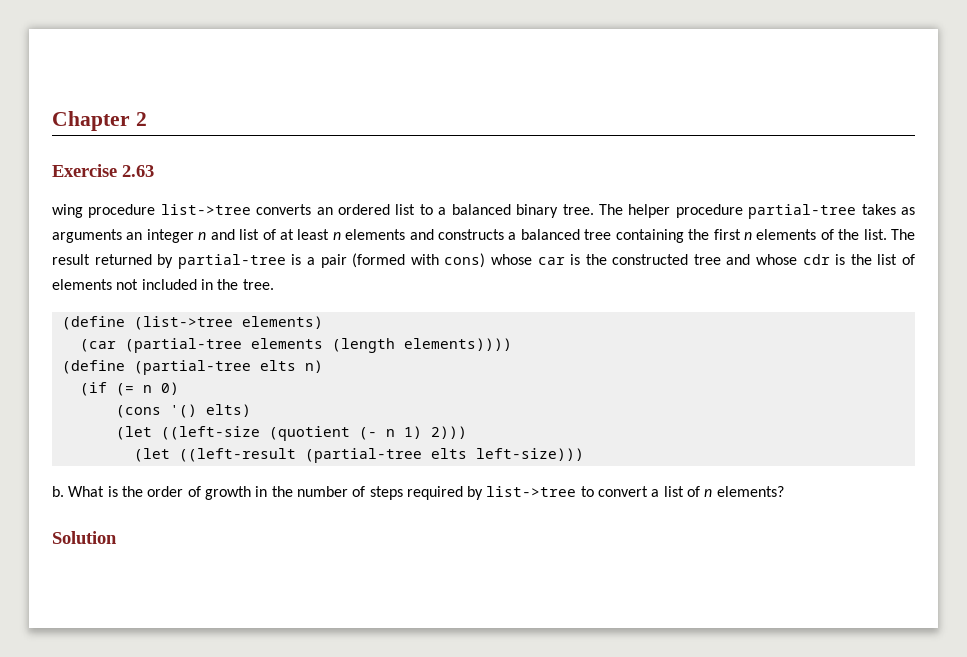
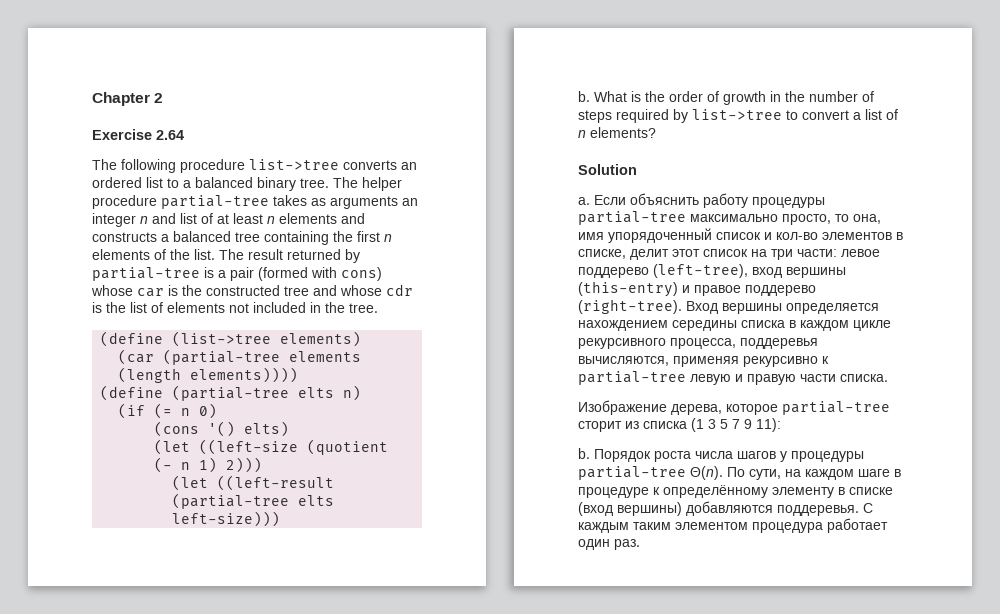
[122,165,154,177] [52,204,83,218] 2.63 // wing -> [156,130,184,140] [92,159,176,173] 2.64 // The following
(117, 537) none -> [578,193,825,208] [578,211,881,225] [578,228,903,243] [578,249,880,260] [578,264,846,278] [578,281,816,297] [578,299,879,314] [578,320,891,331] [578,338,818,349] [578,356,829,367] [578,371,888,385] [578,400,890,415] [578,418,781,432] [578,448,864,462] [578,466,901,480] [578,485,893,498] [578,501,873,516] [578,518,888,533] [578,539,640,550] // a. Если объяснить работу процедуры partial-tree максимально просто, то она, имя упорядоченный список и кол-во элементов в списке, делит этот список на три части: левое поддерево (left-tree), вход вершины (this-entry) и правое поддерево (right-tree). Вход вершины определяется нахождением середины списка в каждом цикле рекурсивного процесса, поддеревья вычисляются, применяя рекурсивно к partial-tree левую и правую части списка. // Изображение дерева, которое partial-tree сторит из списка (1 3 5 7 9 11): // b. Порядок роста числа шагов у процедуры partial-tree Θ(n). По сути, на каждом шаге в процедуре к определённому элементу в списке (вход вершины) добавляются поддеревья. С каждым таким элементом процедура работает один раз.

